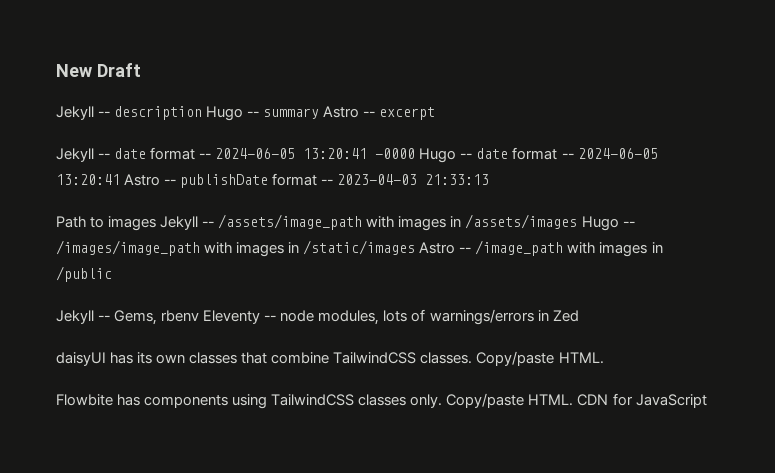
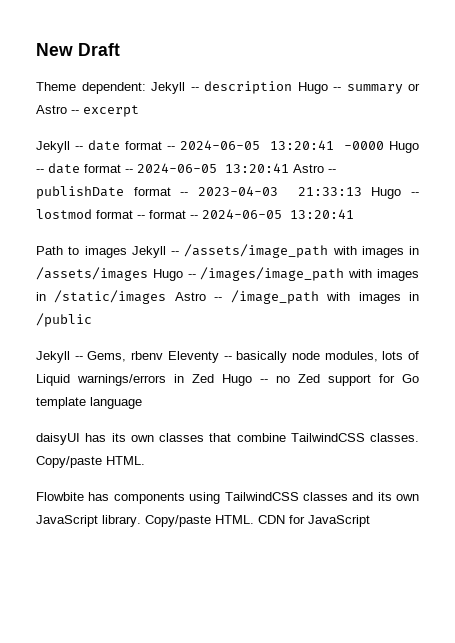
(141, 70) none -> [36,82,146,94] Theme dependent:
(320, 113) none -> [408,83,420,91] or
(490, 179) none -> [371,187,420,199] [36,209,354,219] Hugo -- lostmod format -- format -- 2024-06-05 13:20:41
(277, 318) none -> [236,351,288,363] basically
(426, 315) none -> [36,374,70,386] Liquid
(579, 316) none -> [222,374,419,386] [36,397,142,409] Hugo -- no Zed support for Go template language
[410,394,443,408] only. -> [352,492,419,501] [36,515,141,527] and its own JavaScript library.

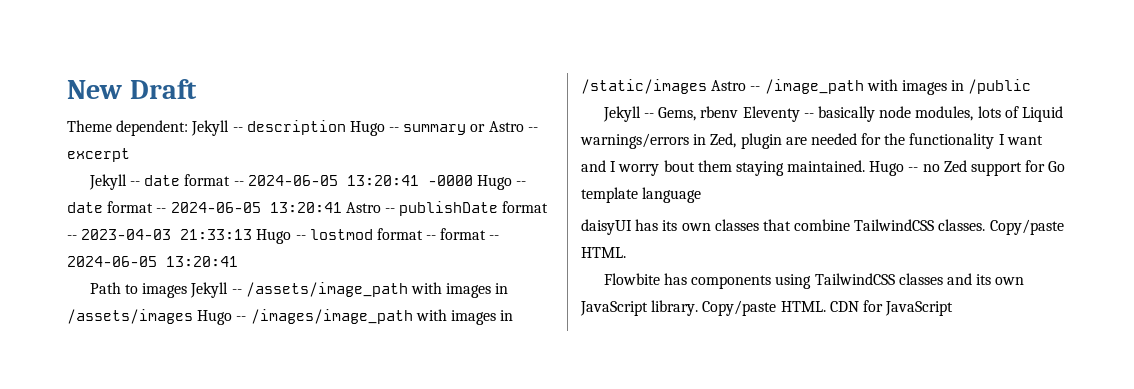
[192,374,214,383] Zed -> [710,133,1043,149] [581,160,866,176] Zed, plugin are needed for the functionality I want and I worry bout them staying maintained.

